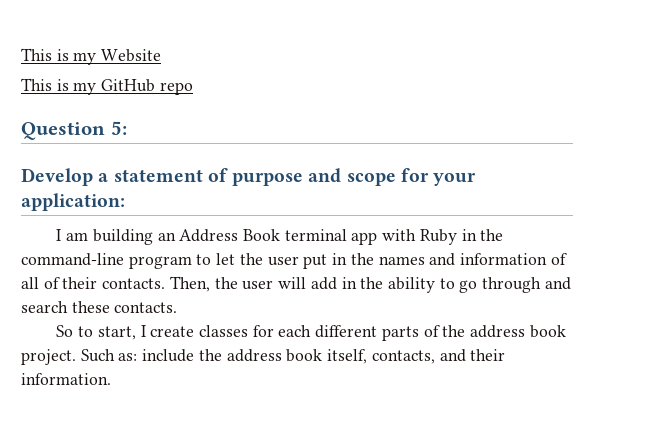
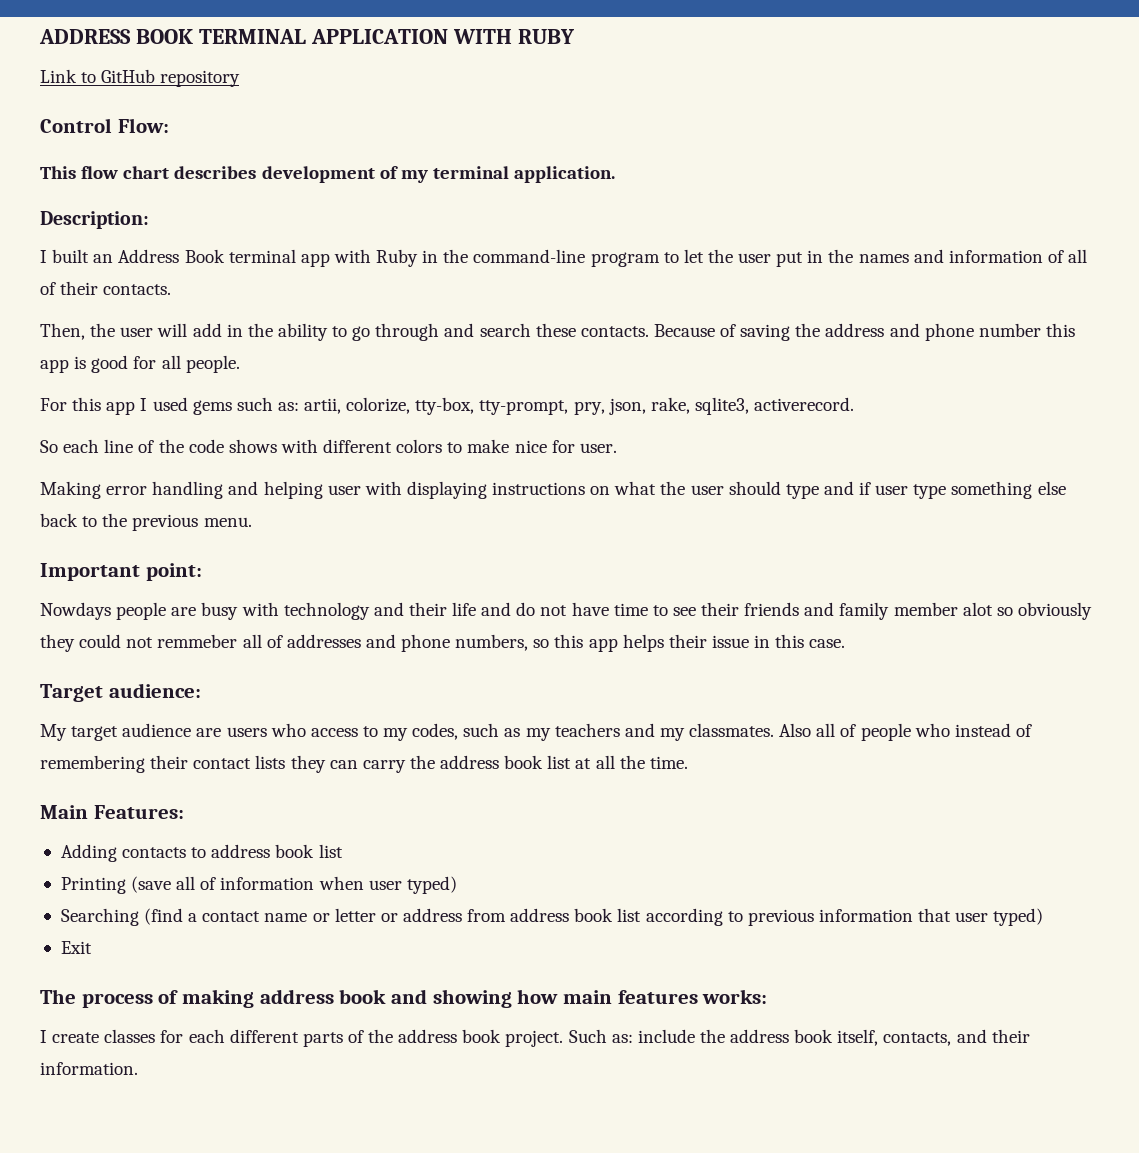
[21,48,162,65] [21,78,193,95] [21,121,127,140] [21,168,477,186] [21,193,125,211] [56,229,153,245] This is my Website // This is my GitHub repo // Question 5: // Develop a statement of purpose and scope for your application: // I am building -> [39,29,575,44] [40,69,241,87] [40,118,169,133] [40,166,616,183] [40,211,149,229] [40,249,90,263] ADDRESS BOOK TERMINAL APPLICATION WITH RUBY // Link to GitHub repository // Control Flow: // This flow chart describes development of my terminal application. // Description: // I built
(166, 283) none -> (172, 289) //
[56,325,136,340] // So to start, -> [653,323,1075,341] [40,355,240,373] [40,397,855,415] [40,439,617,453] [40,481,1066,499] [40,513,252,531] [40,563,202,581] [40,602,1092,620] [40,634,846,652] [40,683,201,702] [40,723,1032,741] [40,755,688,773] [40,805,184,819] [60,844,343,862] [60,876,457,894] [60,908,1044,926] [60,941,92,954] [40,989,768,1008] Because of saving the address and phone number this app is good for all people. // For this app I used gems such as: artii, colorize, tty-box, tty-prompt, pry, json, rake, sqlite3, activerecord. // So each line of the code shows with different colors to make nice for user. // Making error handling and helping user with displaying instructions on what the user should type and if user type something else back to the previous menu. // Important point: // Nowdays people are busy with technology and their life and do not have time to see their friends and family member alot so obviously they could not remmeber all of addresses and phone numbers, so this app helps their issue in this case. // Target audience: // My target audience are users who access to my codes, such as my teachers and my classmates. Also all of people who instead of remembering their contact lists they can carry the address book list at all the time. // Main Features: // Adding contacts to address book list // Printing (save all of information when user typed) // Searching (find a contact name or letter or address from address book list according to previous information that user typed) // Exit // The process of making address book and showing how main features works: //

